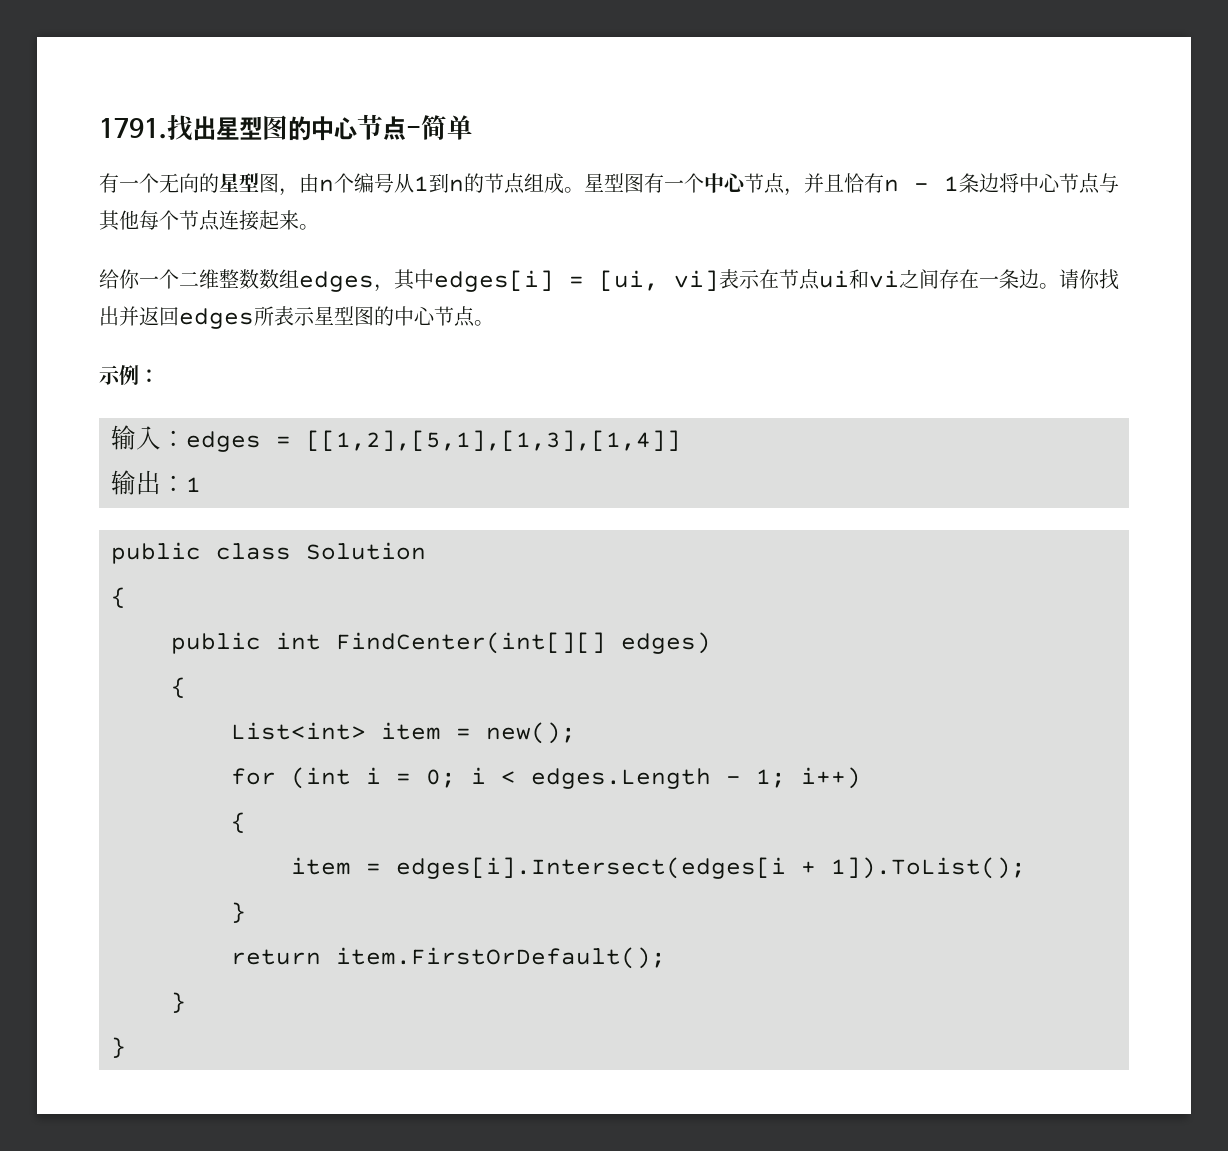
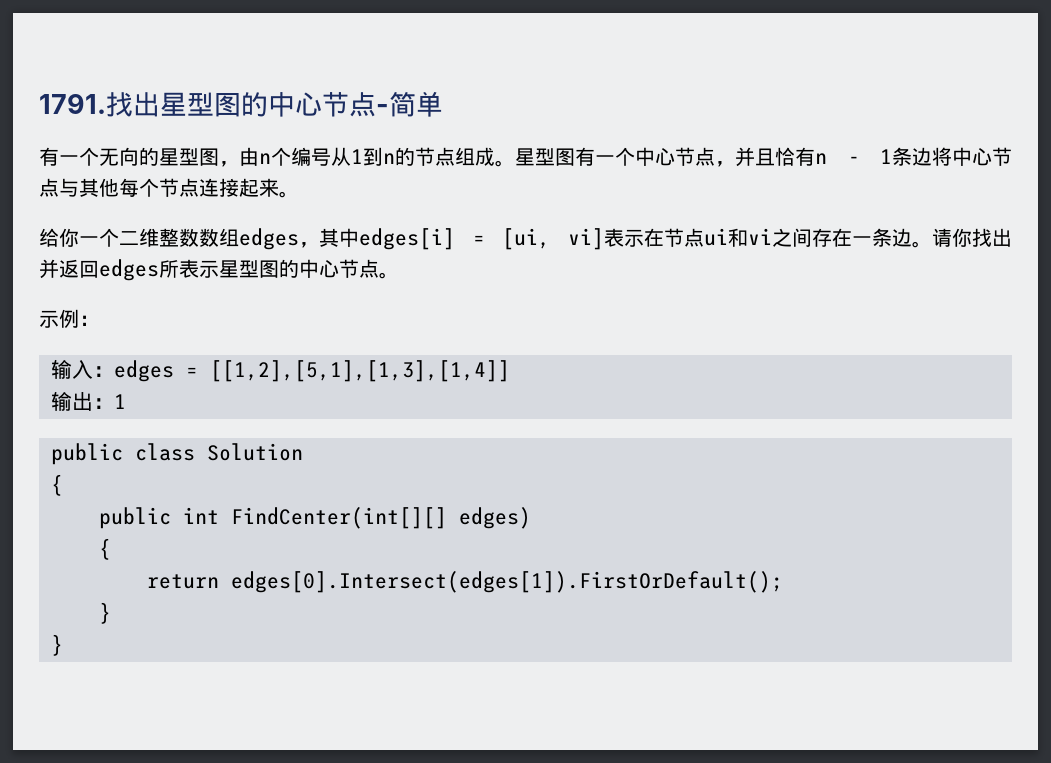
[231,722,576,744] [231,767,861,789] [231,812,246,833] [291,857,1026,879] [231,902,246,923] // List<int> item = new(); // for (int i = 0; i < edges.Length - 1; i++) // { // item = edges[i].Intersect(edges[i + 1]).ToList(); // } -> (111, 549) none
[336,947,666,969] item.FirstOrDefault(); -> [231,571,783,593] edges[0].Intersect(edges[1]).FirstOrDefault();

